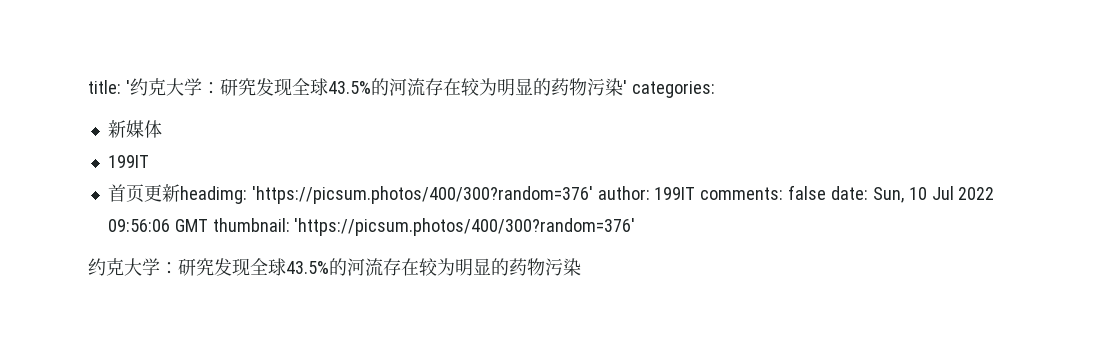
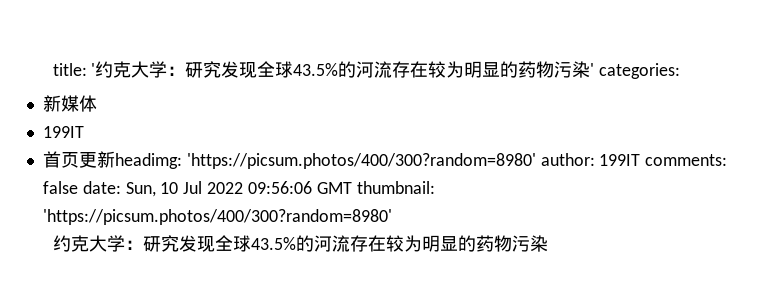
[251,186,593,204] 'https://picsum.photos/400/300?random=376' -> [186,153,536,169] 'https://picsum.photos/400/300?random=8980'
[294,218,636,236] 'https://picsum.photos/400/300?random=376' -> [42,209,392,225] 'https://picsum.photos/400/300?random=8980'

